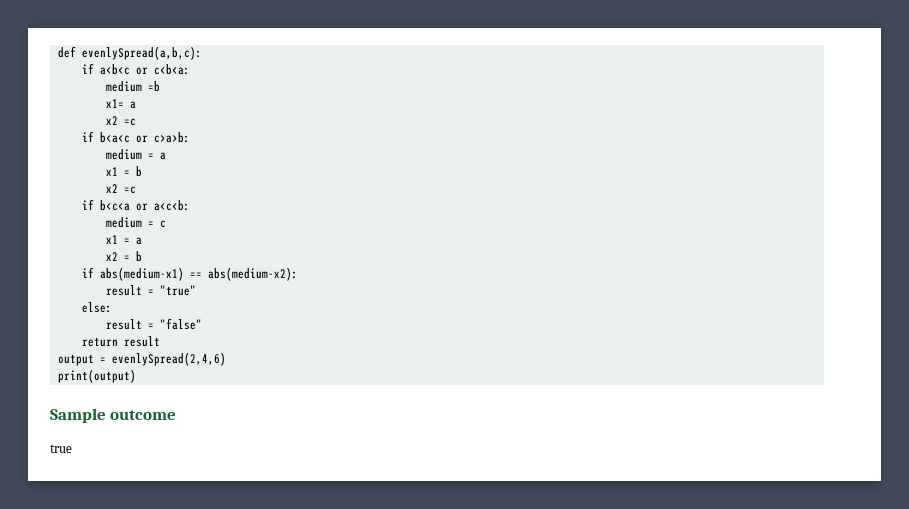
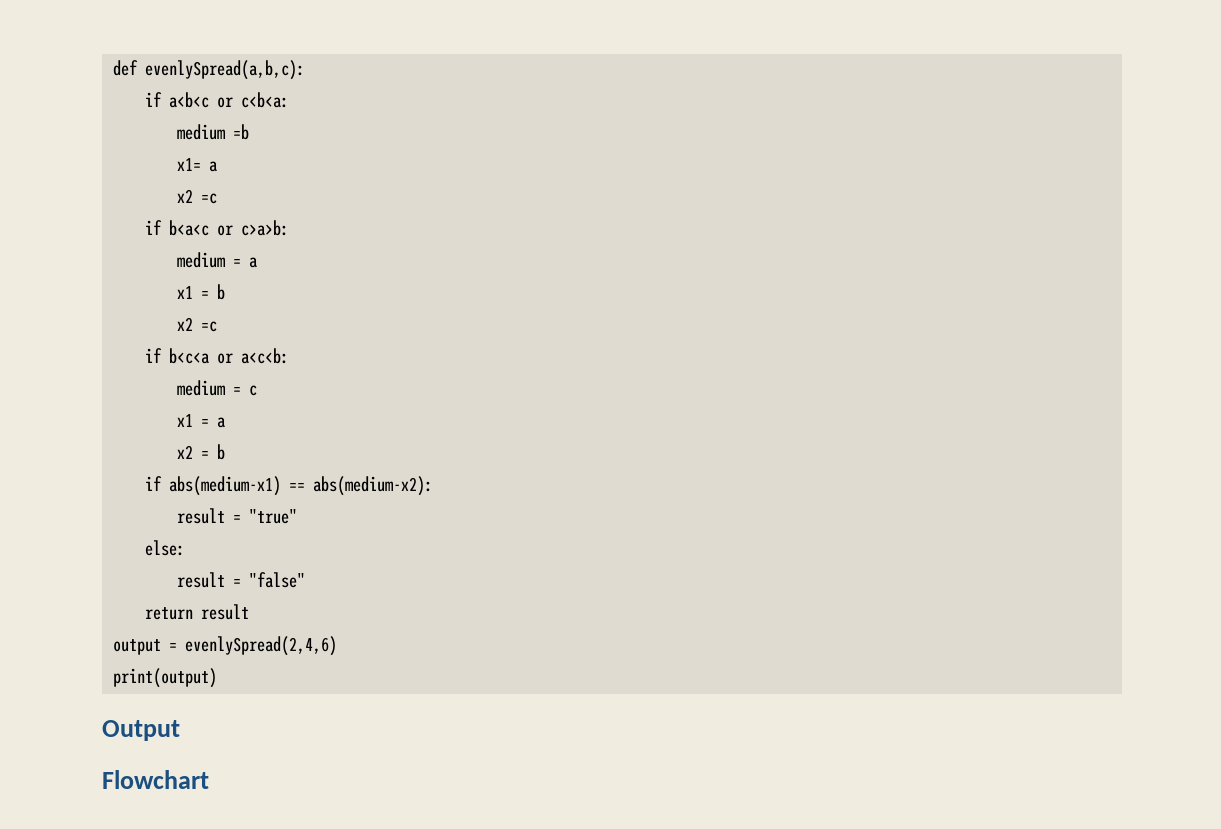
[50,408,177,423] [50,444,72,453] Sample outcome // true -> [102,720,180,741] [102,770,209,789] Output // Flowchart

